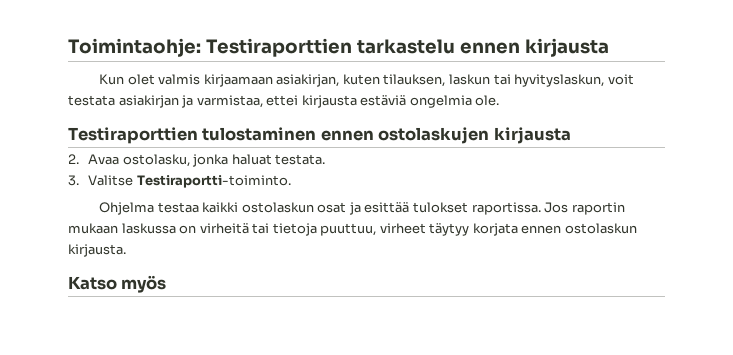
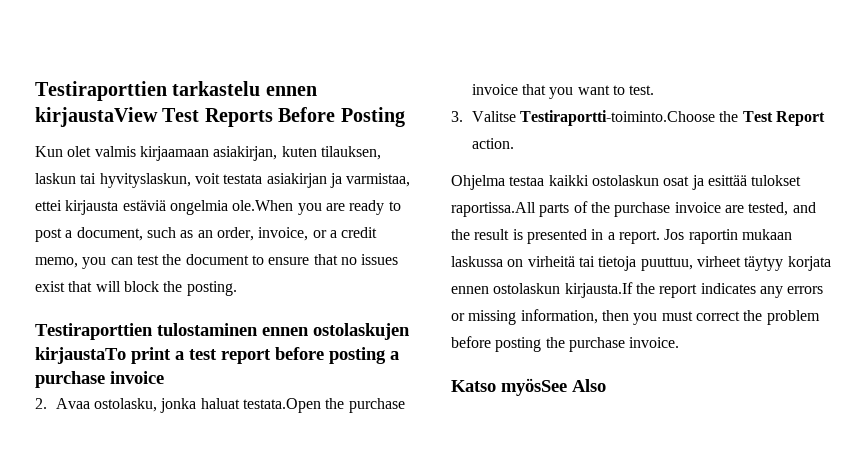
[68,38,201,57] Toimintaohje: -> (35, 91) none
[524,38,609,57] kirjausta -> [35,107,405,127] kirjaustaView Test Reports Before Posting
[475,95,500,106] [68,127,571,144] ole. // Testiraporttien tulostaminen ennen ostolaskujen kirjausta -> [232,200,401,215] [35,227,378,242] [35,254,399,269] [35,281,237,296] [35,323,410,340] [35,347,399,364] [35,371,164,388] ole.When you are ready to post a document, such as an order, invoice, or a credit memo, you can test the document to ensure that no issues exist that will block the posting. // Testiraporttien tulostaminen ennen ostolaskujen kirjaustaTo print a test report before posting a purchase invoice
[275,154,326,165] [68,175,291,188] testata. // 3. Valitse Testiraportti-toiminto. -> [243,398,405,413] [471,84,655,99] [451,110,826,126] [471,138,514,149] testata.Open the purchase invoice that you want to test. // 3. Valitse Testiraportti-toiminto.Choose the Test Report action.
[471,202,541,215] raportissa. -> [451,201,816,217] [451,229,660,244] raportissa.All parts of the purchase invoice are tested, and the result is presented in a report.
[68,244,126,257] kirjausta. -> [564,282,824,298] [451,309,820,325] [451,336,680,352] kirjausta.If the report indicates any errors or missing information, then you must correct the problem before posting the purchase invoice.
[121,275,167,293] myös -> [501,378,606,396] myösSee Also

